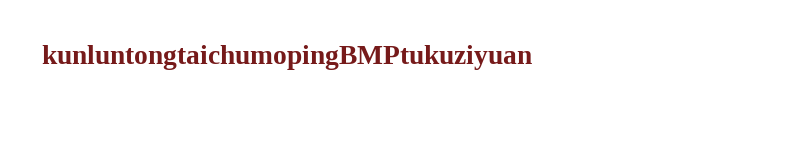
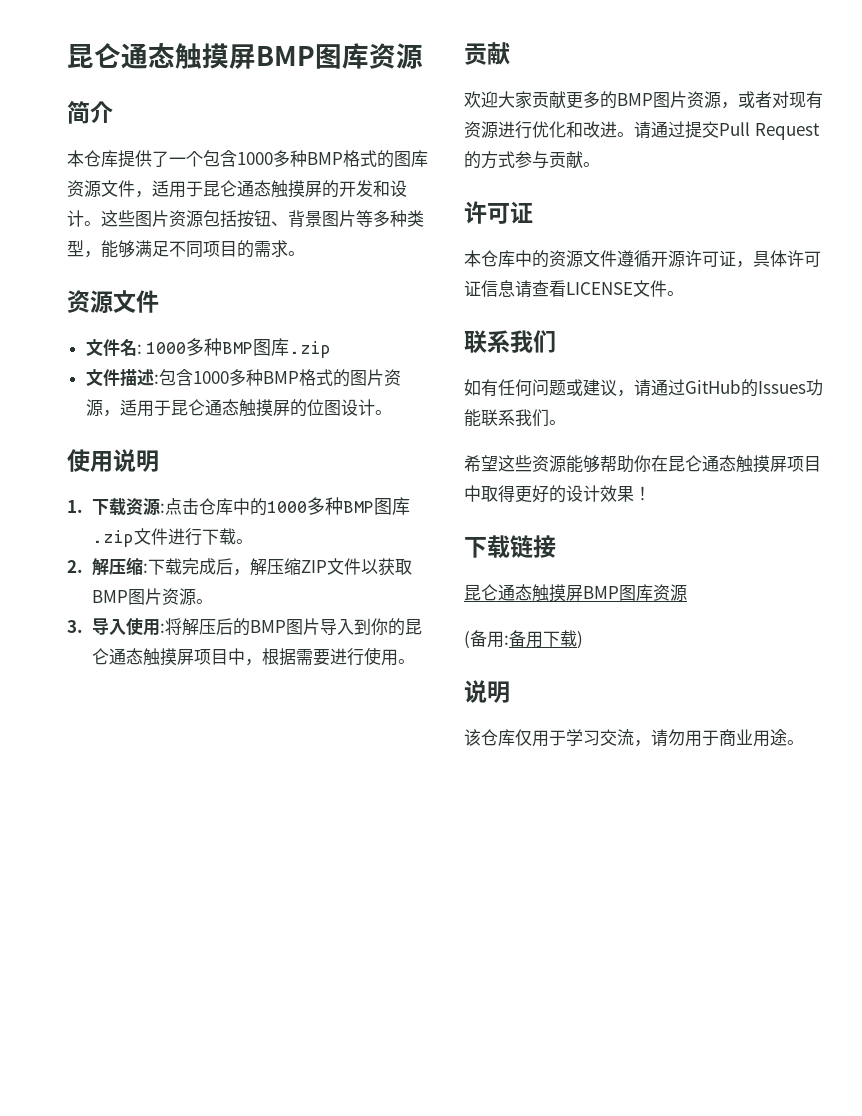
[42,45,532,70] kunluntongtaichumopingBMPtukuziyuan -> [67,43,423,69] [67,101,113,124] [67,150,428,168] [67,180,407,198] [67,210,424,228] [67,240,305,258] [67,290,159,314] [85,338,332,358] [85,369,401,387] [85,399,392,417] [67,449,159,472] [67,497,410,516] [91,528,253,547] [67,557,412,576] [91,588,213,606] [67,618,422,636] [91,647,415,666] [464,42,510,65] [464,91,823,109] [464,121,820,140] [464,151,600,169] [464,201,533,224] [464,250,821,268] [464,280,684,298] [464,330,556,353] [464,379,823,397] [464,409,566,427] [464,455,821,473] [464,485,651,503] [464,535,556,558] [464,584,687,602] [464,630,583,649] [464,680,510,703] [464,729,804,747] 昆仑通态触摸屏BMP图库资源 // 简介 // 本仓库提供了一个包含1000多种BMP格式的图库资源文件，适用于昆仑通态触摸屏的开发和设计。这些图片资源包括按钮、背景图片等多种类型，能够满足不同项目的需求。 // 资源文件 // 文件名: 1000多种BMP图库.zip // 文件描述:包含1000多种BMP格式的图片资源，适用于昆仑通态触摸屏的位图设计。 // 使用说明 // 1.下载资源:点击仓库中的1000多种BMP图库.zip文件进行下载。 // 2.解压缩:下载完成后，解压缩ZIP文件以获取BMP图片资源。 // 3.导入使用:将解压后的BMP图片导入到你的昆仑通态触摸屏项目中，根据需要进行使用。 // 贡献 // 欢迎大家贡献更多的BMP图片资源，或者对现有资源进行优化和改进。请通过提交Pull Request的方式参与贡献。 // 许可证 // 本仓库中的资源文件遵循开源许可证，具体许可证信息请查看LICENSE文件。 // 联系我们 // 如有任何问题或建议，请通过GitHub的Issues功能联系我们。 // 希望这些资源能够帮助你在昆仑通态触摸屏项目中取得更好的设计效果！ // 下载链接 // 昆仑通态触摸屏BMP图库资源 // (备用:备用下载) // 说明 // 该仓库仅用于学习交流，请勿用于商业用途。

